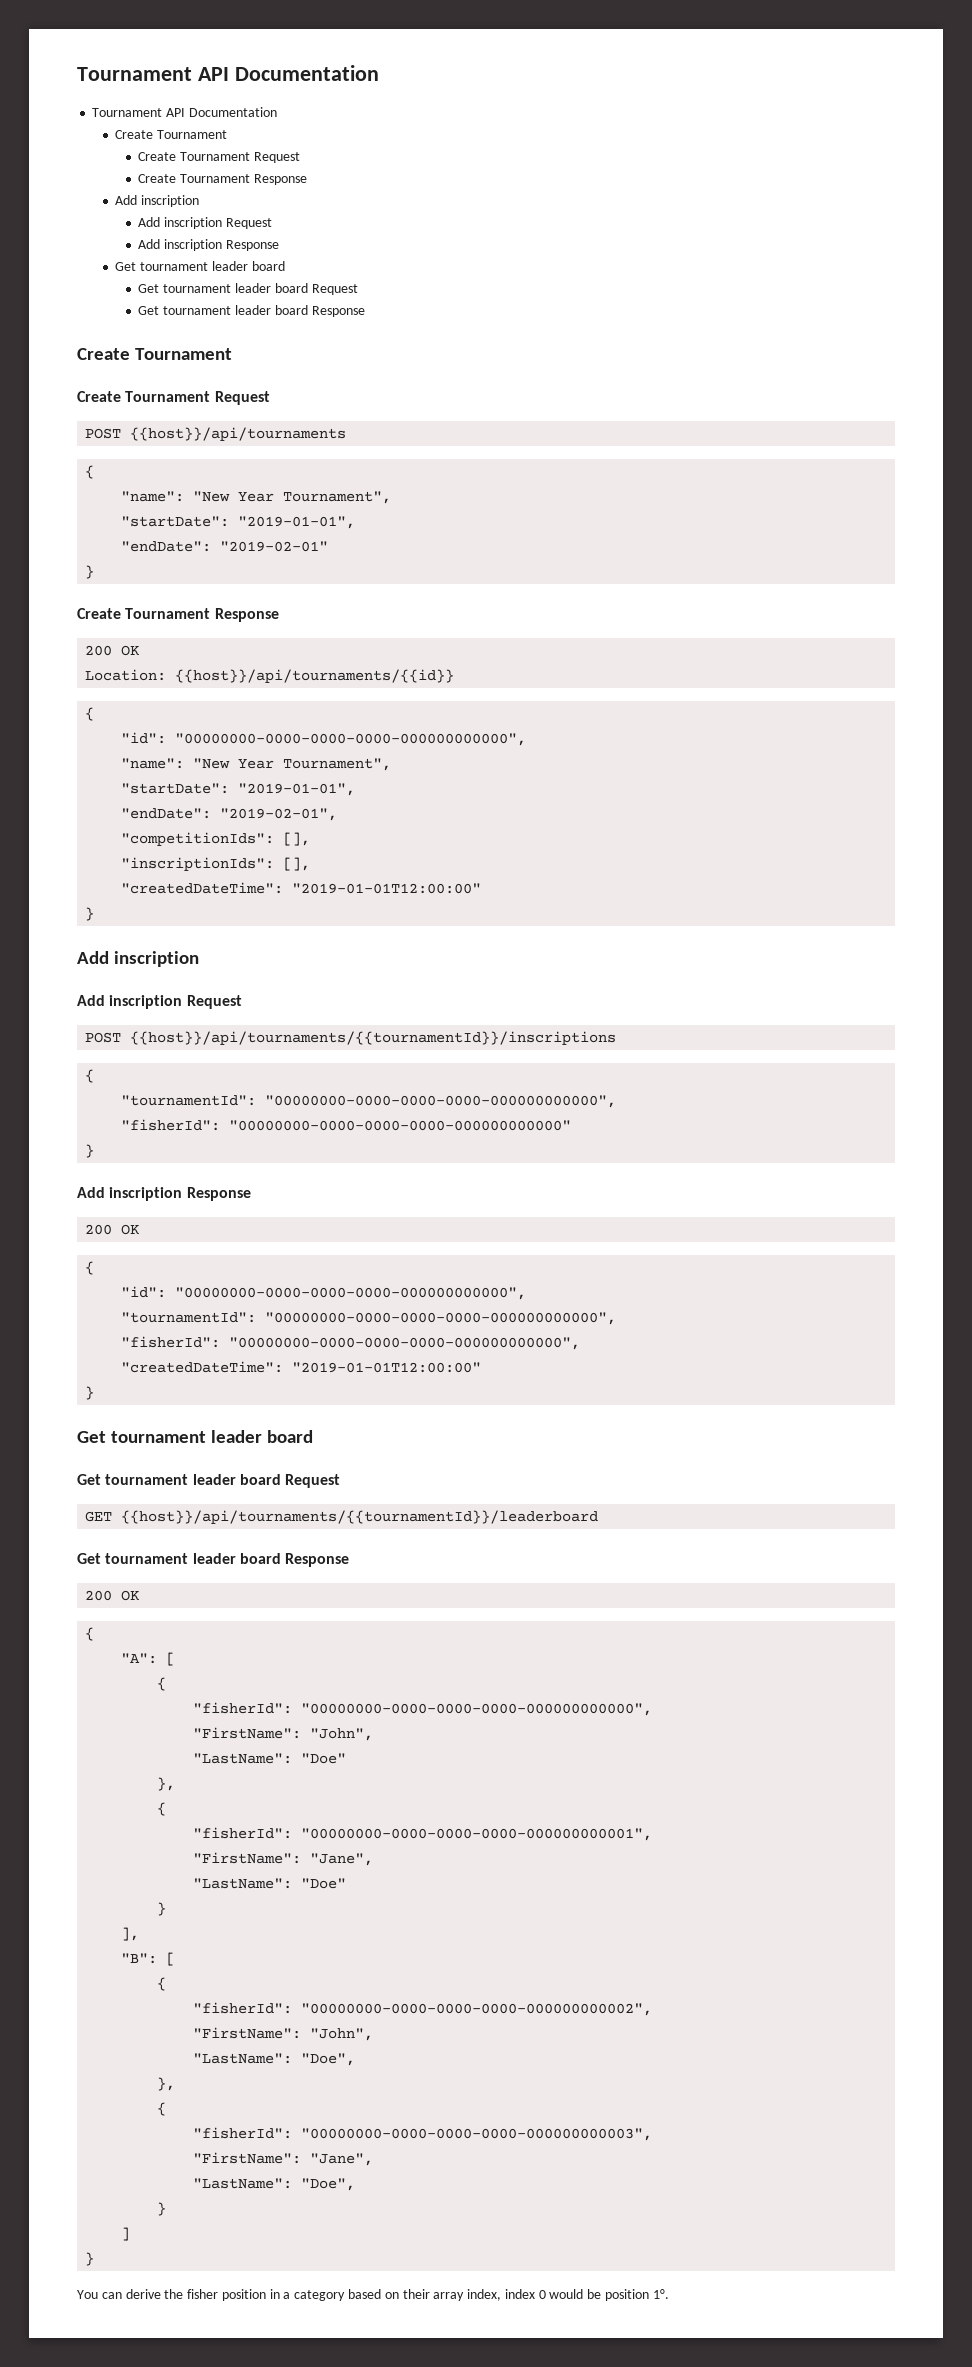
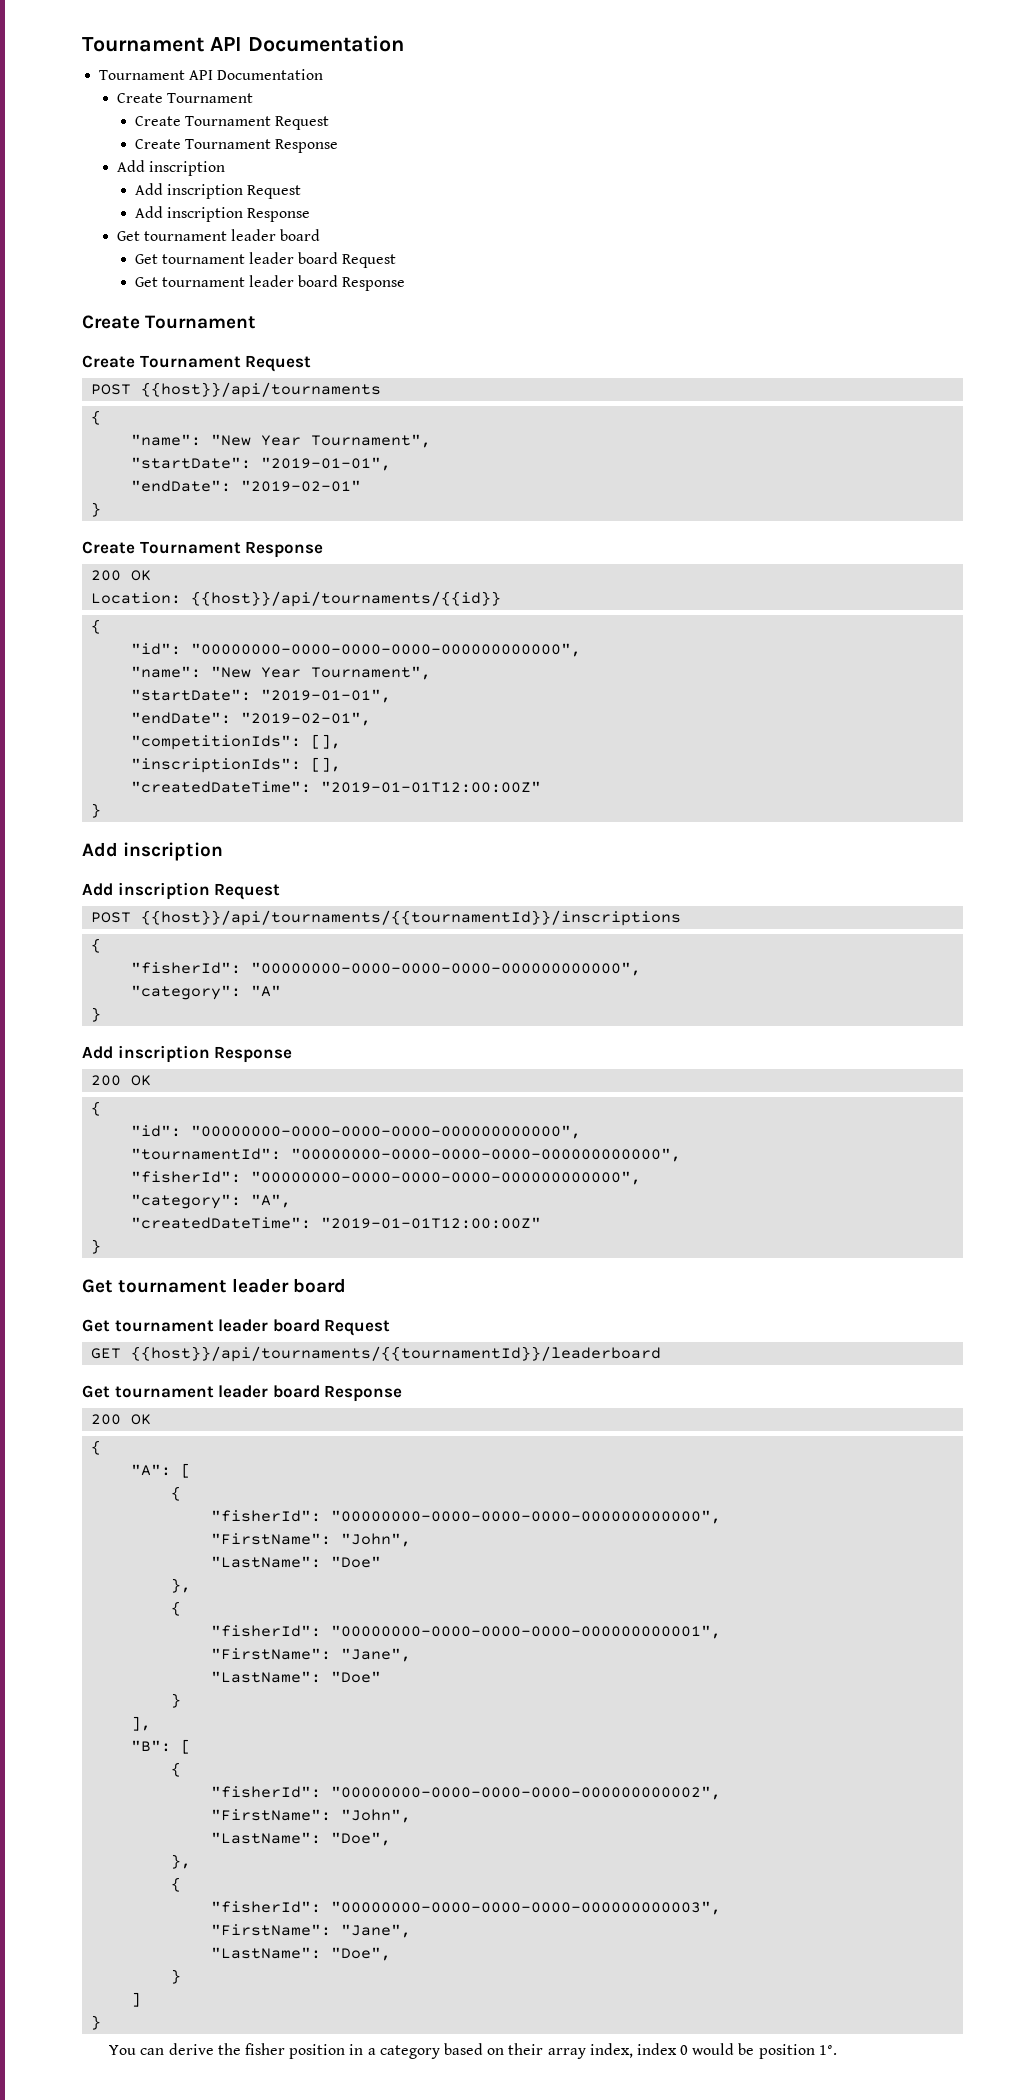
[292,883,482,894] "2019-01-01T12:00:00" -> [321,781,542,793] "2019-01-01T12:00:00Z"
[121,1095,617,1108] [121,1119,572,1131] "tournamentId": "00000000-0000-0000-0000-000000000000", // "fisherId": "00000000-0000-0000-0000-000000000000" -> [131,962,642,976] [131,985,282,1000] "fisherId": "00000000-0000-0000-0000-000000000000", // "category": "A"
[121,1361,482,1373] // "createdDateTime": "2019-01-01T12:00:00" -> [131,1194,292,1209] [131,1217,542,1229] // "category": "A", // "createdDateTime": "2019-01-01T12:00:00Z"

